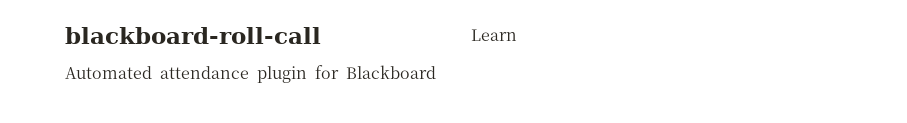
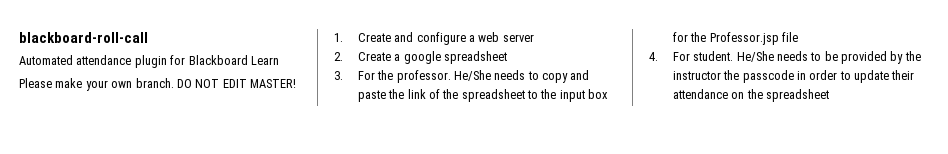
(517, 35) none -> [19,78,296,91] [334,32,534,45] [334,51,507,64] [334,70,590,83] [357,89,609,102] [672,32,798,45] [649,51,921,64] [672,70,915,83] [672,89,829,102] // Please make your own branch. DO NOT EDIT MASTER! // 1. Create and configure a web server // 2. Create a google spreadsheet // 3. For the professor. He/She needs to copy and paste the link of the spreadsheet to the input box for the Professor.jsp file // 4. For student. He/She needs to be provided by the instructor the passcode in order to update their attendance on the spreadsheet

